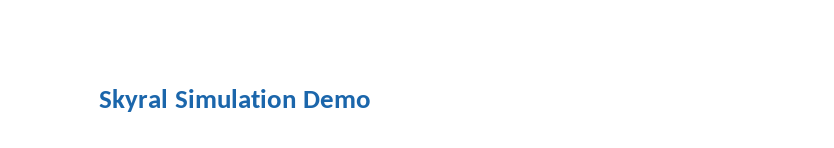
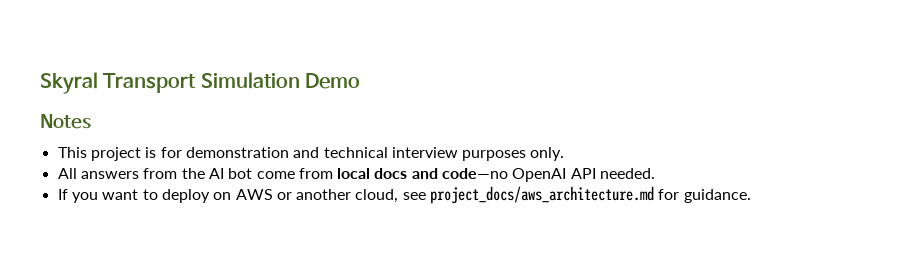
(168, 100) none -> [103,73,197,93] Transport
(372, 99) none -> [40,114,91,129] [57,147,565,161] [57,168,656,182] [57,186,751,204] // Notes // This project is for demonstration and technical interview purposes only. // All answers from the AI bot come from local docs and code—no OpenAI API needed. // If you want to deploy on AWS or another cloud, see project_docs/aws_architecture.md for guidance.

